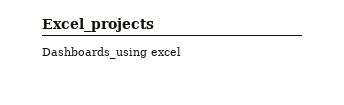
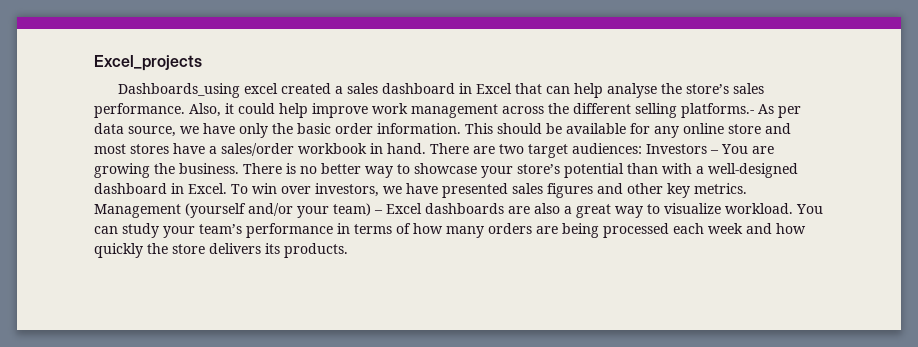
(181, 51) none -> [281,83,765,98] [94,103,801,118] [94,123,791,138] [94,143,774,158] [94,163,798,178] [94,183,747,198] [94,203,823,218] [94,223,806,238] [94,243,348,258] created a sales dashboard in Excel that can help analyse the store’s sales performance. Also, it could help improve work management across the different selling platforms.- As per data source, we have only the basic order information. This should be available for any online store and most stores have a sales/order workbook in hand. There are two target audiences: Investors – You are growing the business. There is no better way to showcase your store’s potential than with a well-designed dashboard in Excel. To win over investors, we have presented sales figures and other key metrics. Management (yourself and/or your team) – Excel dashboards are also a great way to visualize workload. You can study your team’s performance in terms of how many orders are being processed each week and how quickly the store delivers its products.

